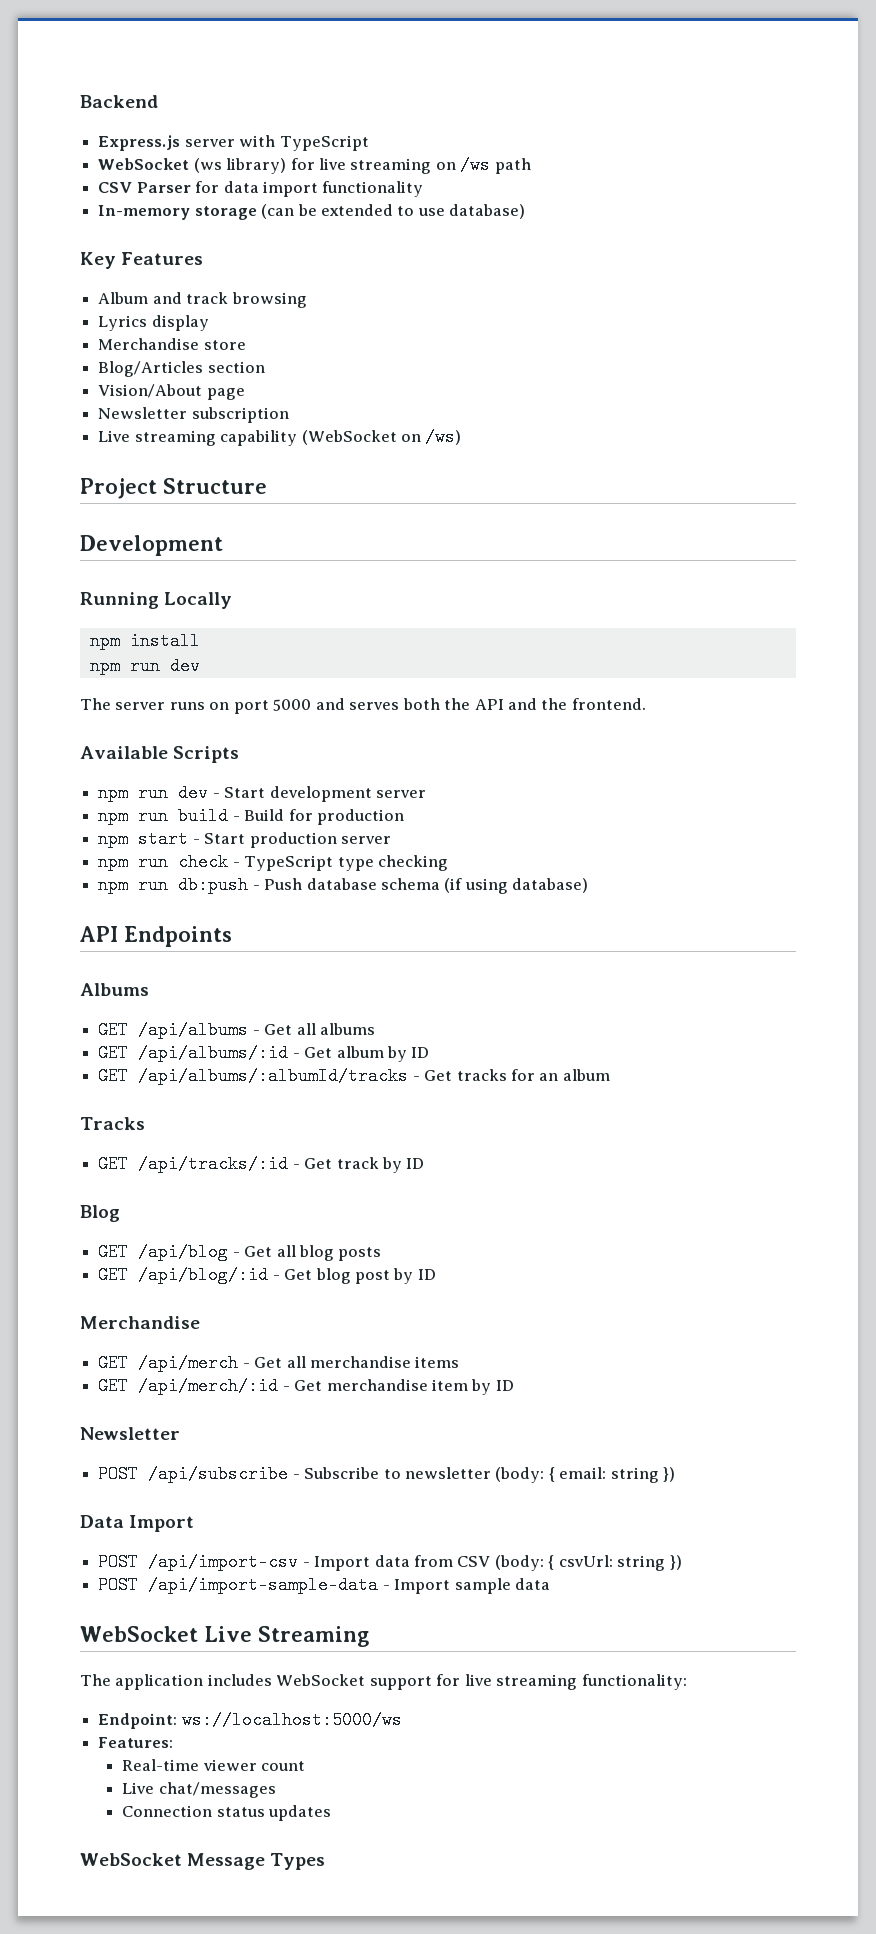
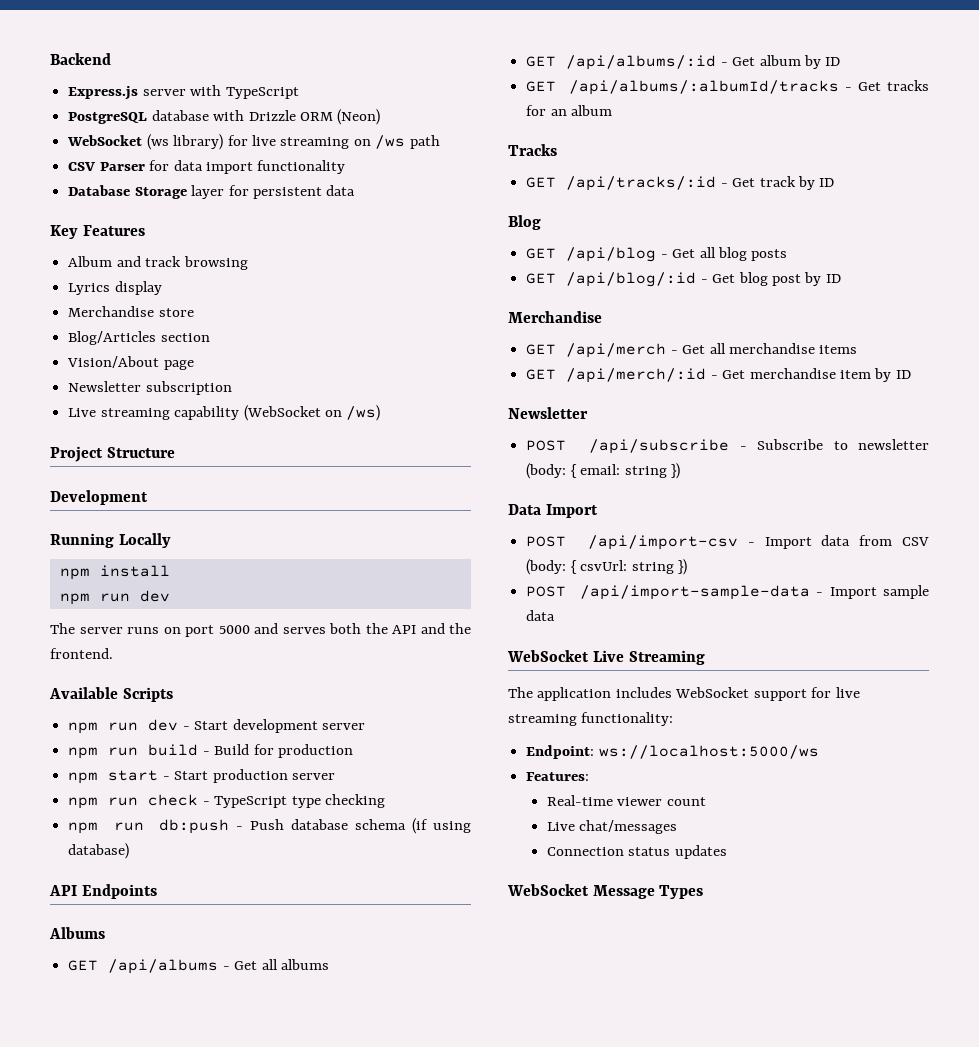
(369, 143) none -> [68,109,381,125] // PostgreSQL database with Drizzle ORM (Neon)
[98,204,526,220] In-memory storage (can be extended to use database) -> [68,185,356,199] Database Storage layer for persistent data

